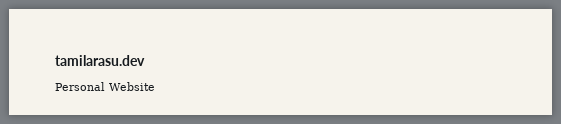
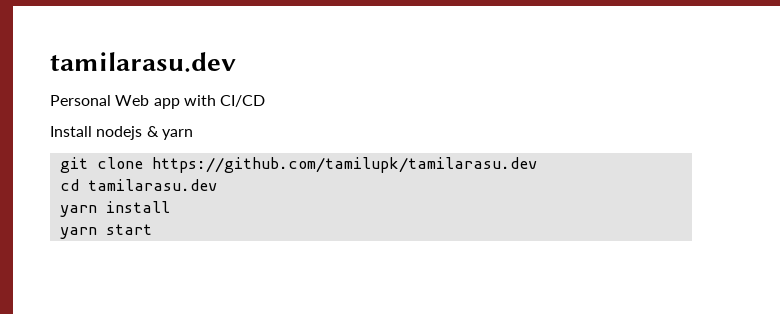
[109,82,155,91] Website -> [115,95,266,109] [50,126,193,140] [59,157,537,173] [59,179,217,191] [59,201,170,217] [59,224,152,239] Web app with CI/CD // Install nodejs & yarn // git clone https://github.com/tamilupk/tamilarasu.dev // cd tamilarasu.dev // yarn install // yarn start

